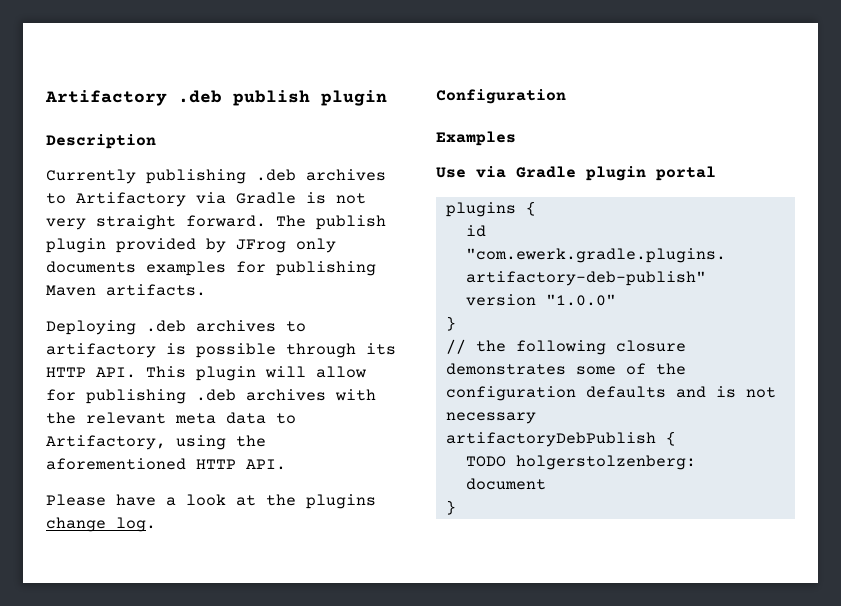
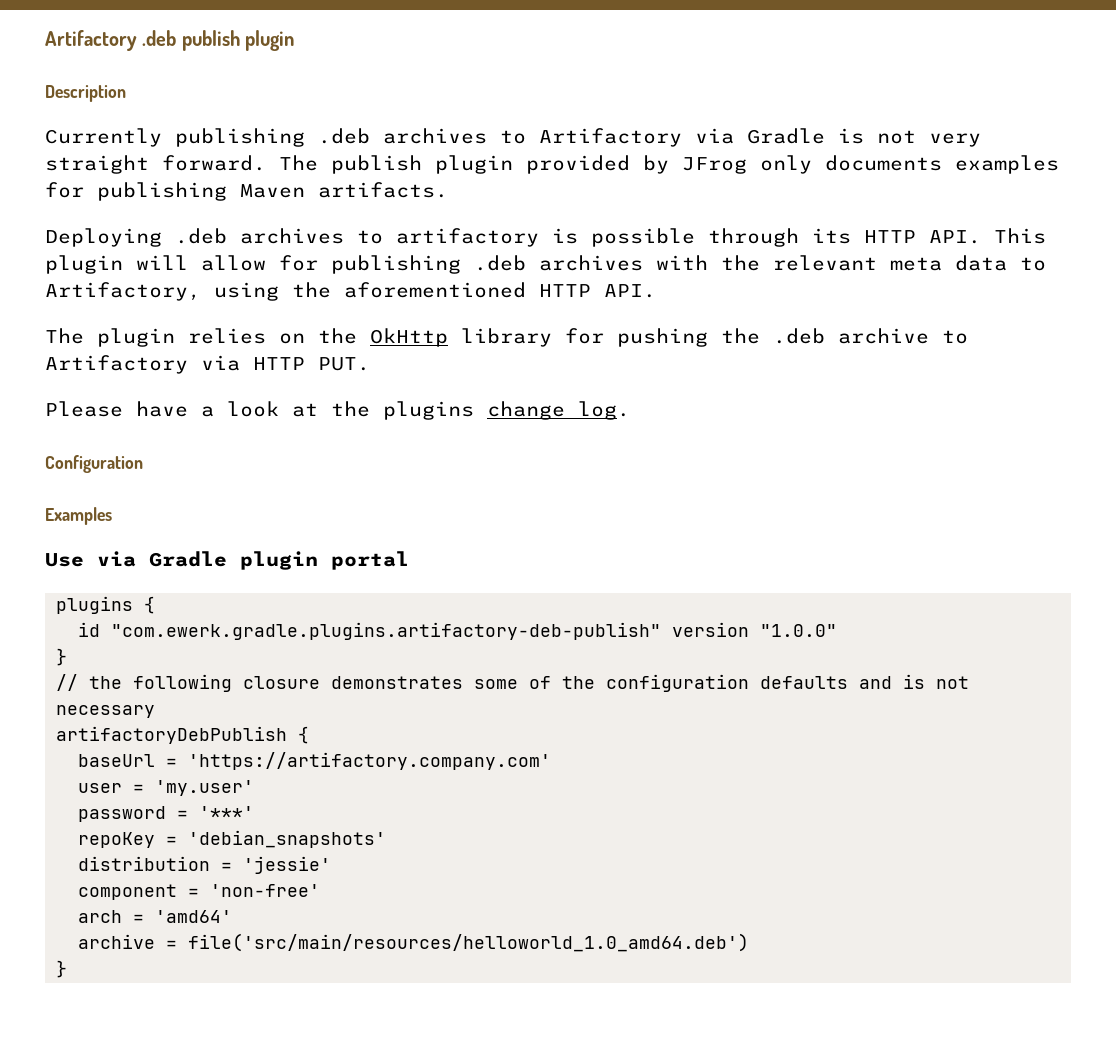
(286, 464) none -> [45,328,968,347] [45,355,370,374] // The plugin relies on the OkHttp library for pushing the .deb archive to Artifactory via HTTP PUT.
[465,455,696,470] [465,478,546,490] TODO holgerstolzenberg: document -> [78,752,552,770] [78,780,255,796] [78,806,255,822] [78,830,387,848] [78,856,332,874] [78,884,321,900] [78,910,233,923] [78,933,750,952] baseUrl = 'https://artifactory.company.com' // user = 'my.user' // password = '***' // repoKey = 'debian_snapshots' // distribution = 'jessie' // component = 'non-free' // arch = 'amd64' // archive = file('src/main/resources/helloworld_1.0_amd64.deb')

